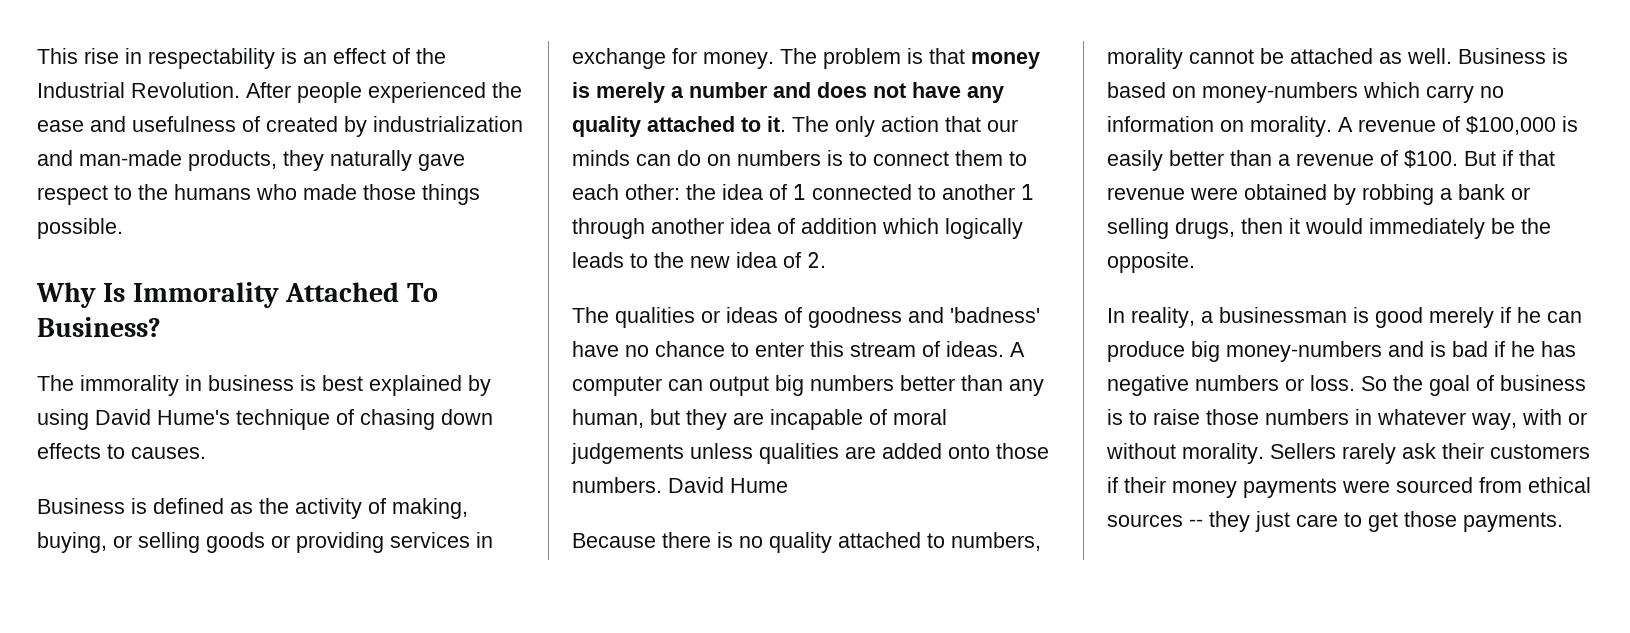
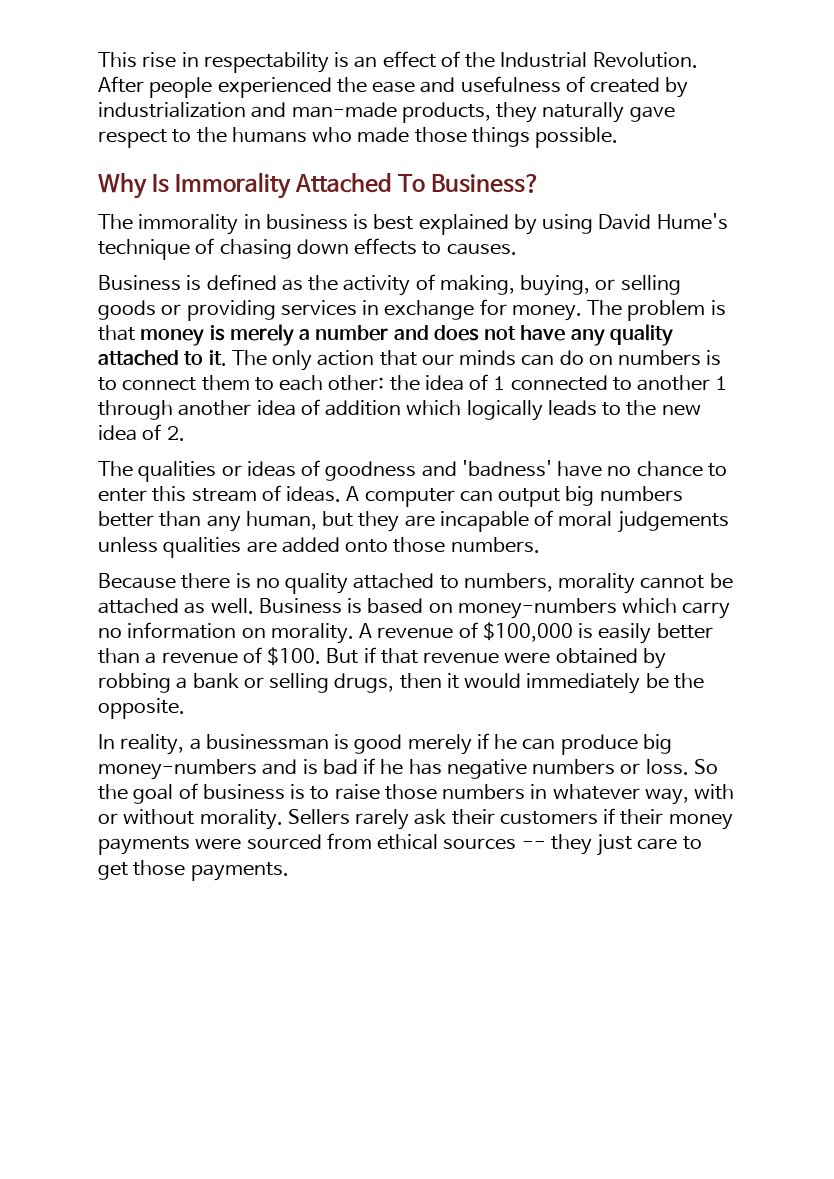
[668,477,788,493] David Hume -> (540, 545) none

